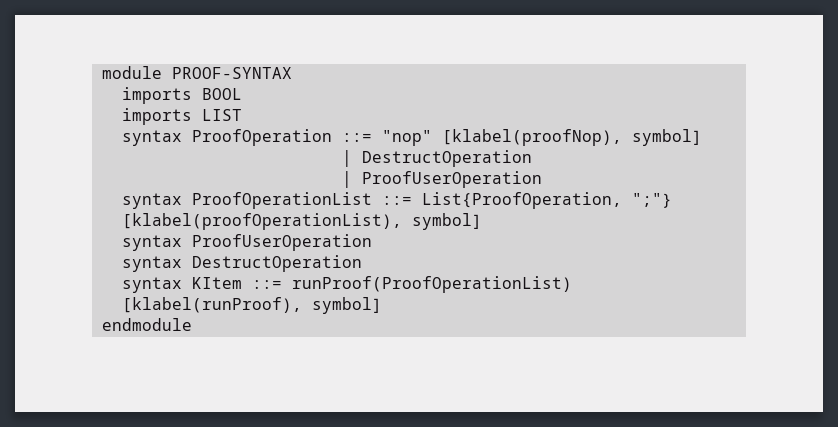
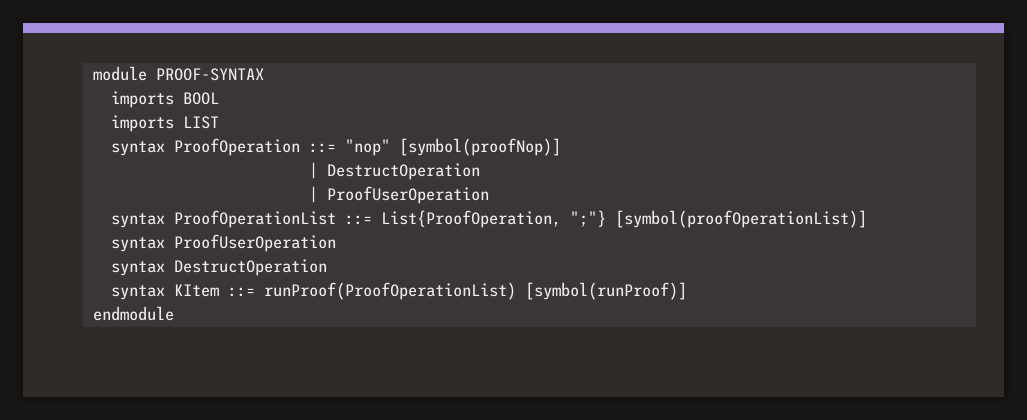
[441,129,702,146] [klabel(proofNop), symbol] -> [398,138,561,156] [symbol(proofNop)]
[121,213,482,230] [klabel(proofOperationList), symbol] -> [614,210,867,228] [symbol(proofOperationList)]
[121,297,382,314] [klabel(runProof), symbol] -> [524,282,687,300] [symbol(runProof)]

